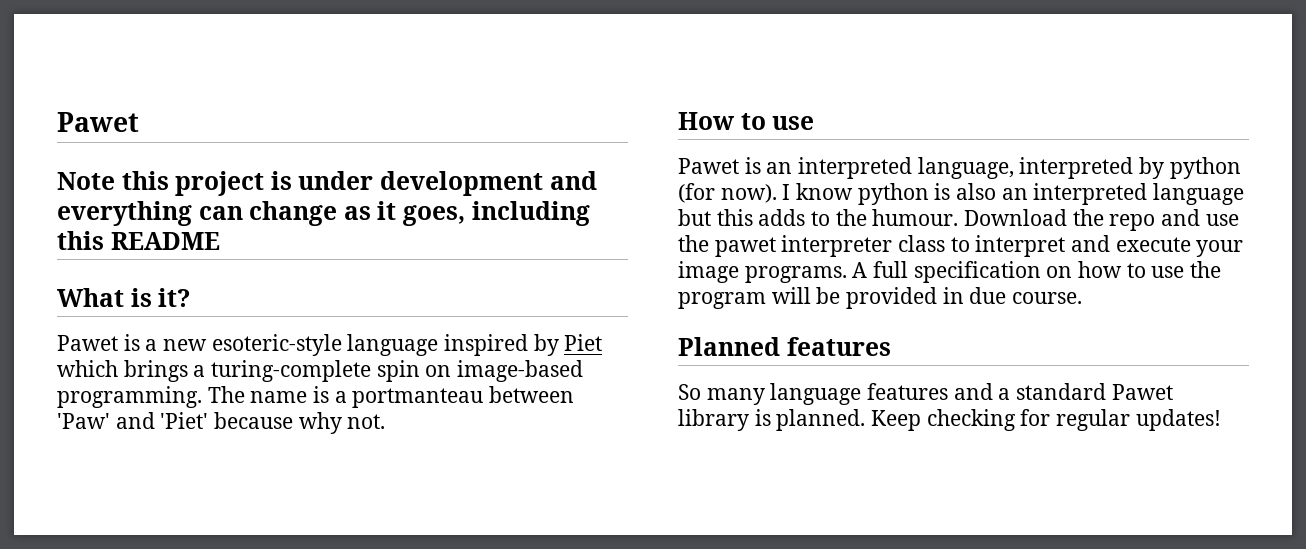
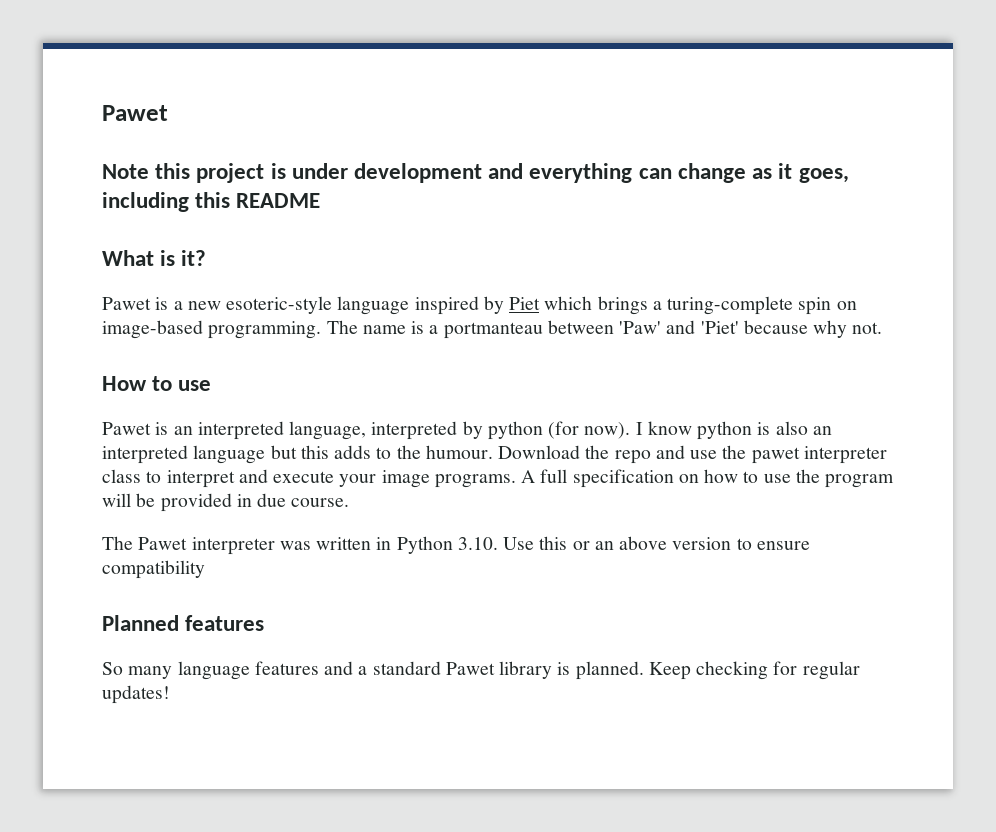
(1083, 298) none -> [102,536,810,555] [102,560,205,579] // The Pawet interpreter was written in Python 3.10. Use this or an above version to ensure compatibility

